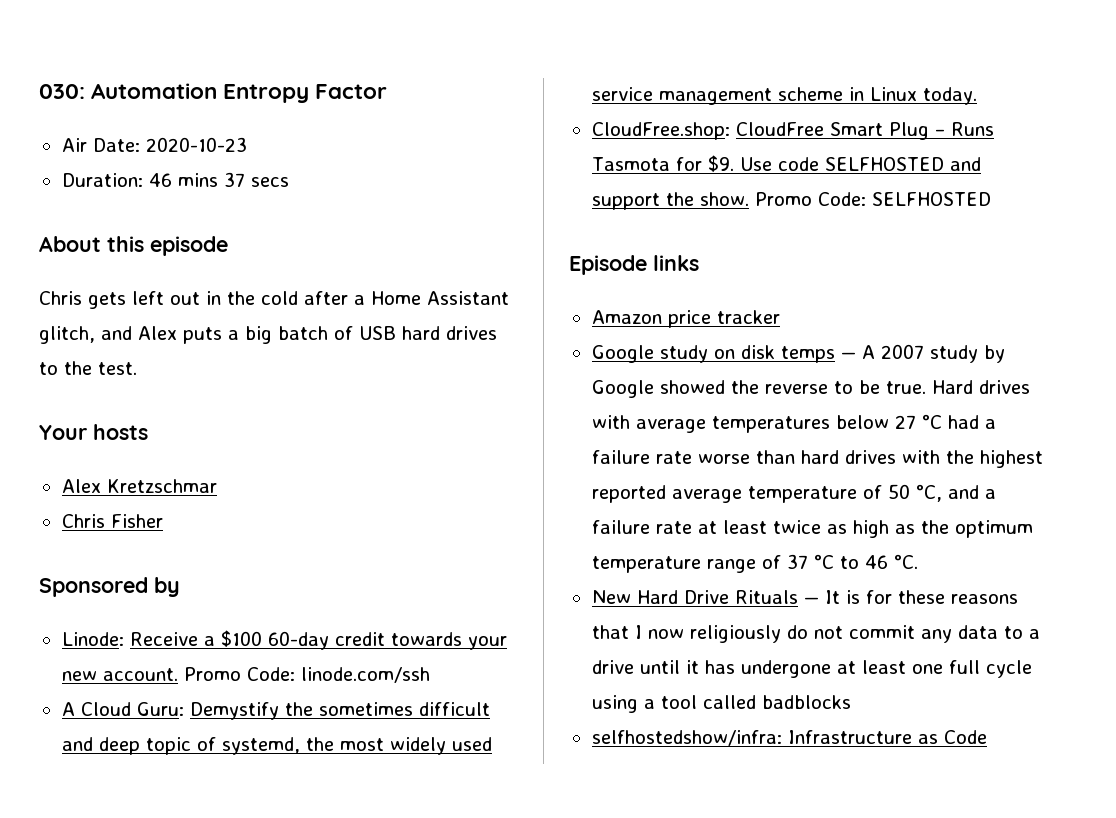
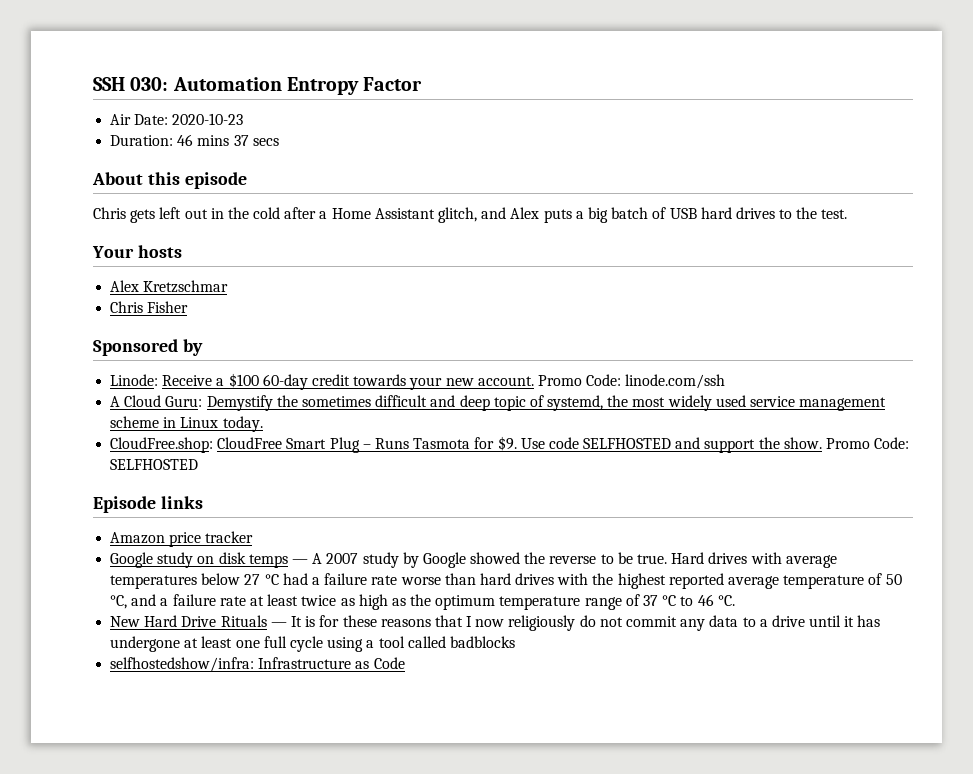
(39, 91) none -> [93,77,125,91] SSH

